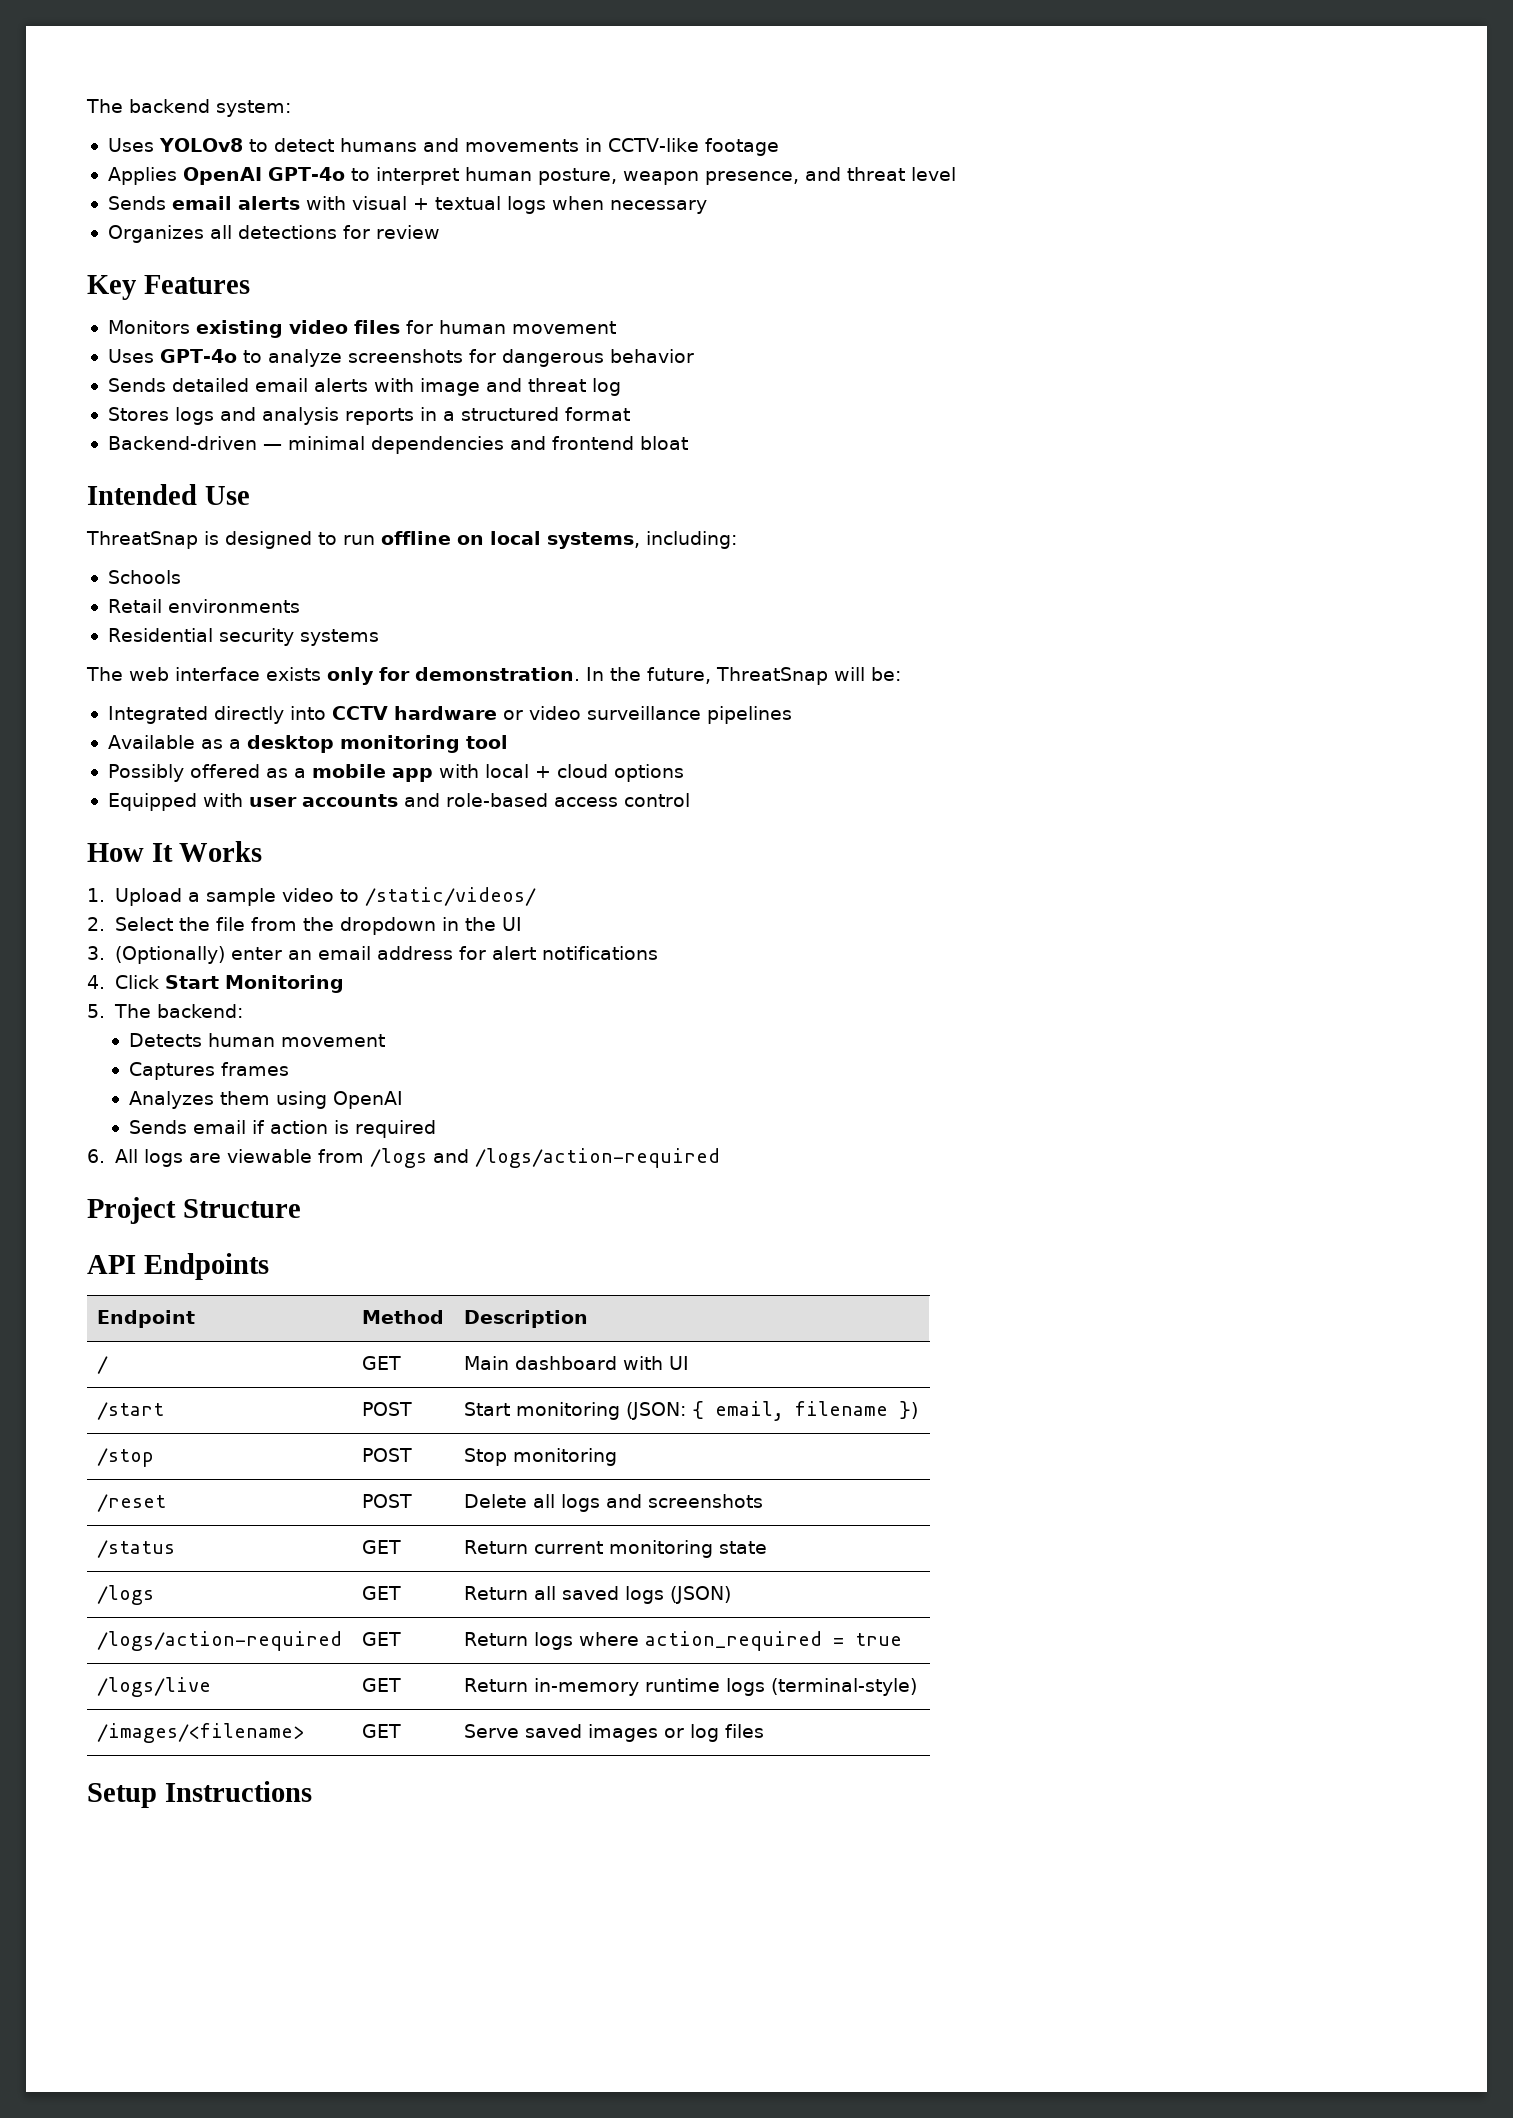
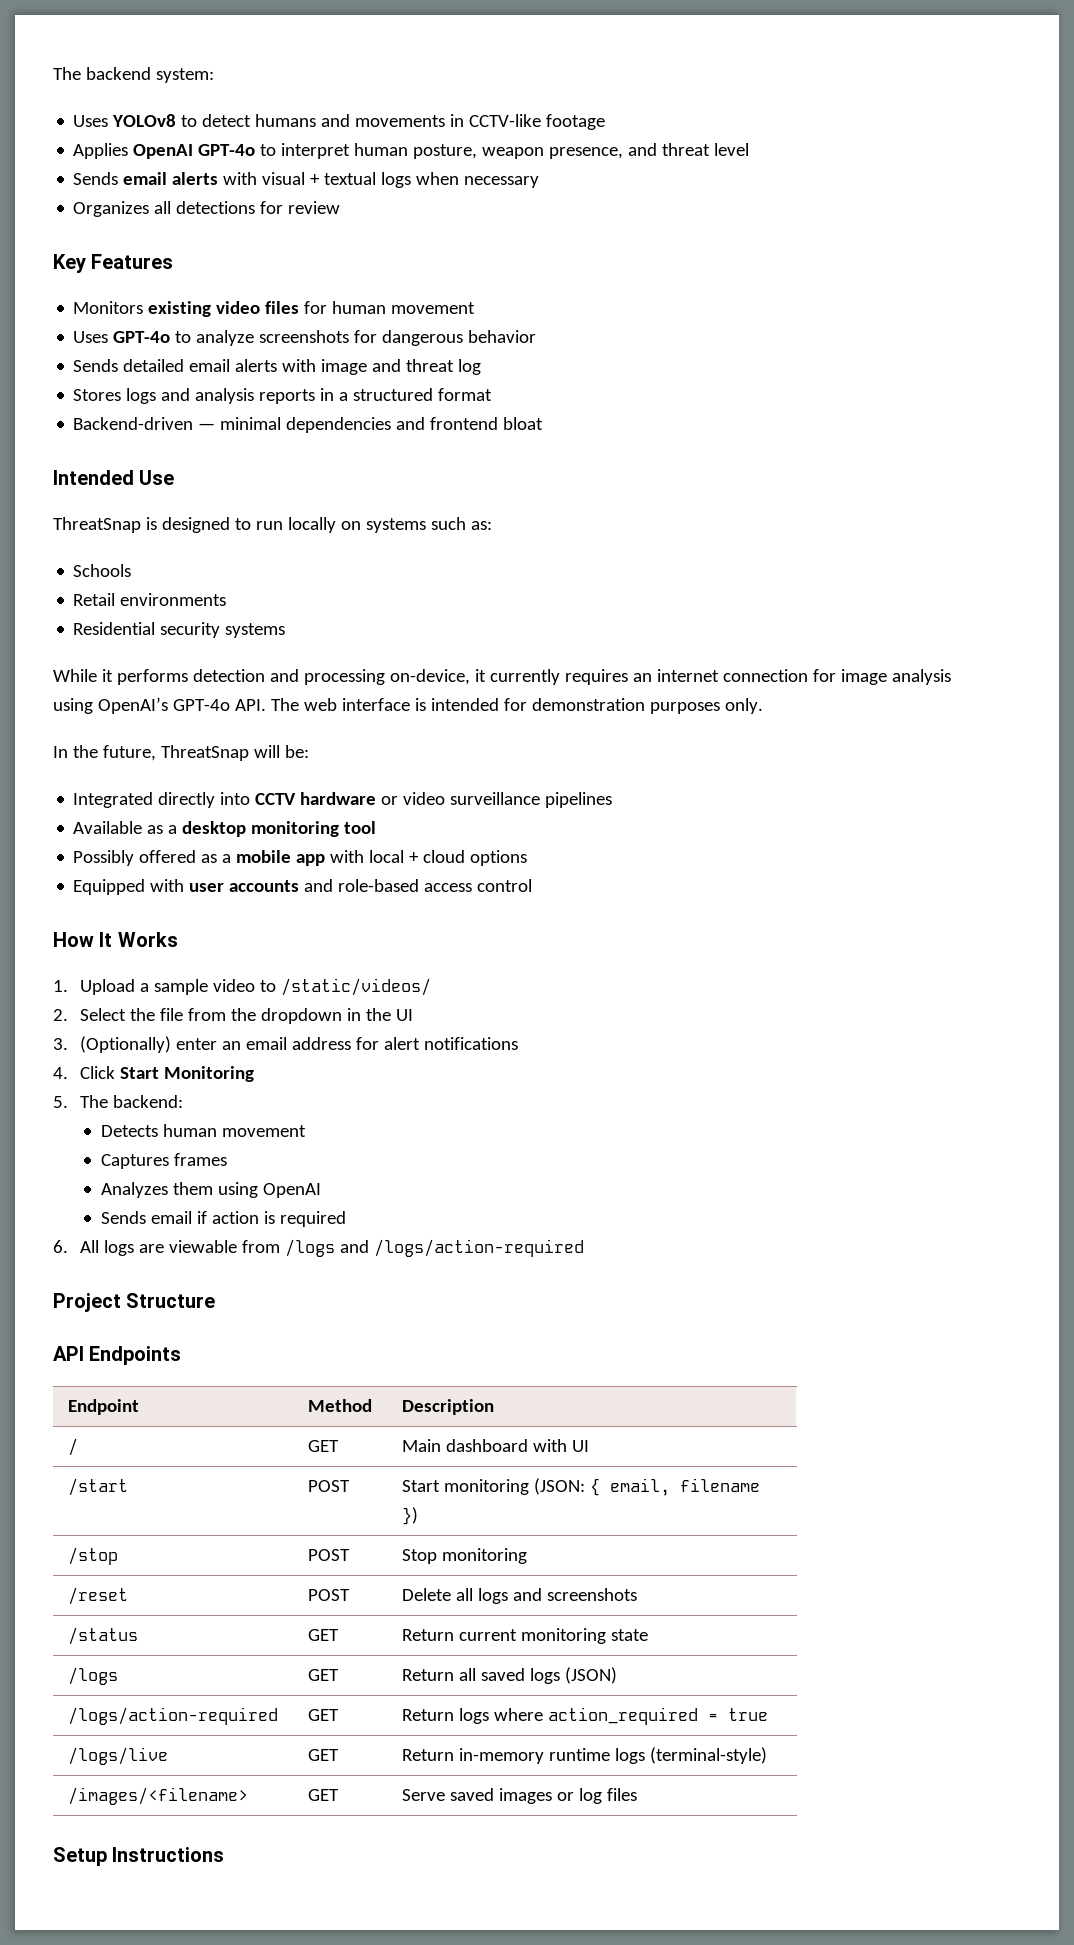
[381,531,737,549] offline on local systems, including: -> [287,517,492,533] locally on systems such as:
[86,667,580,685] The web interface exists only for demonstration. -> [53,669,951,685] [53,697,763,714] While it performs detection and processing on-device, it currently requires an internet connection for image analysis using OpenAI’s GPT-4o API. The web interface is intended for demonstration purposes only. //

